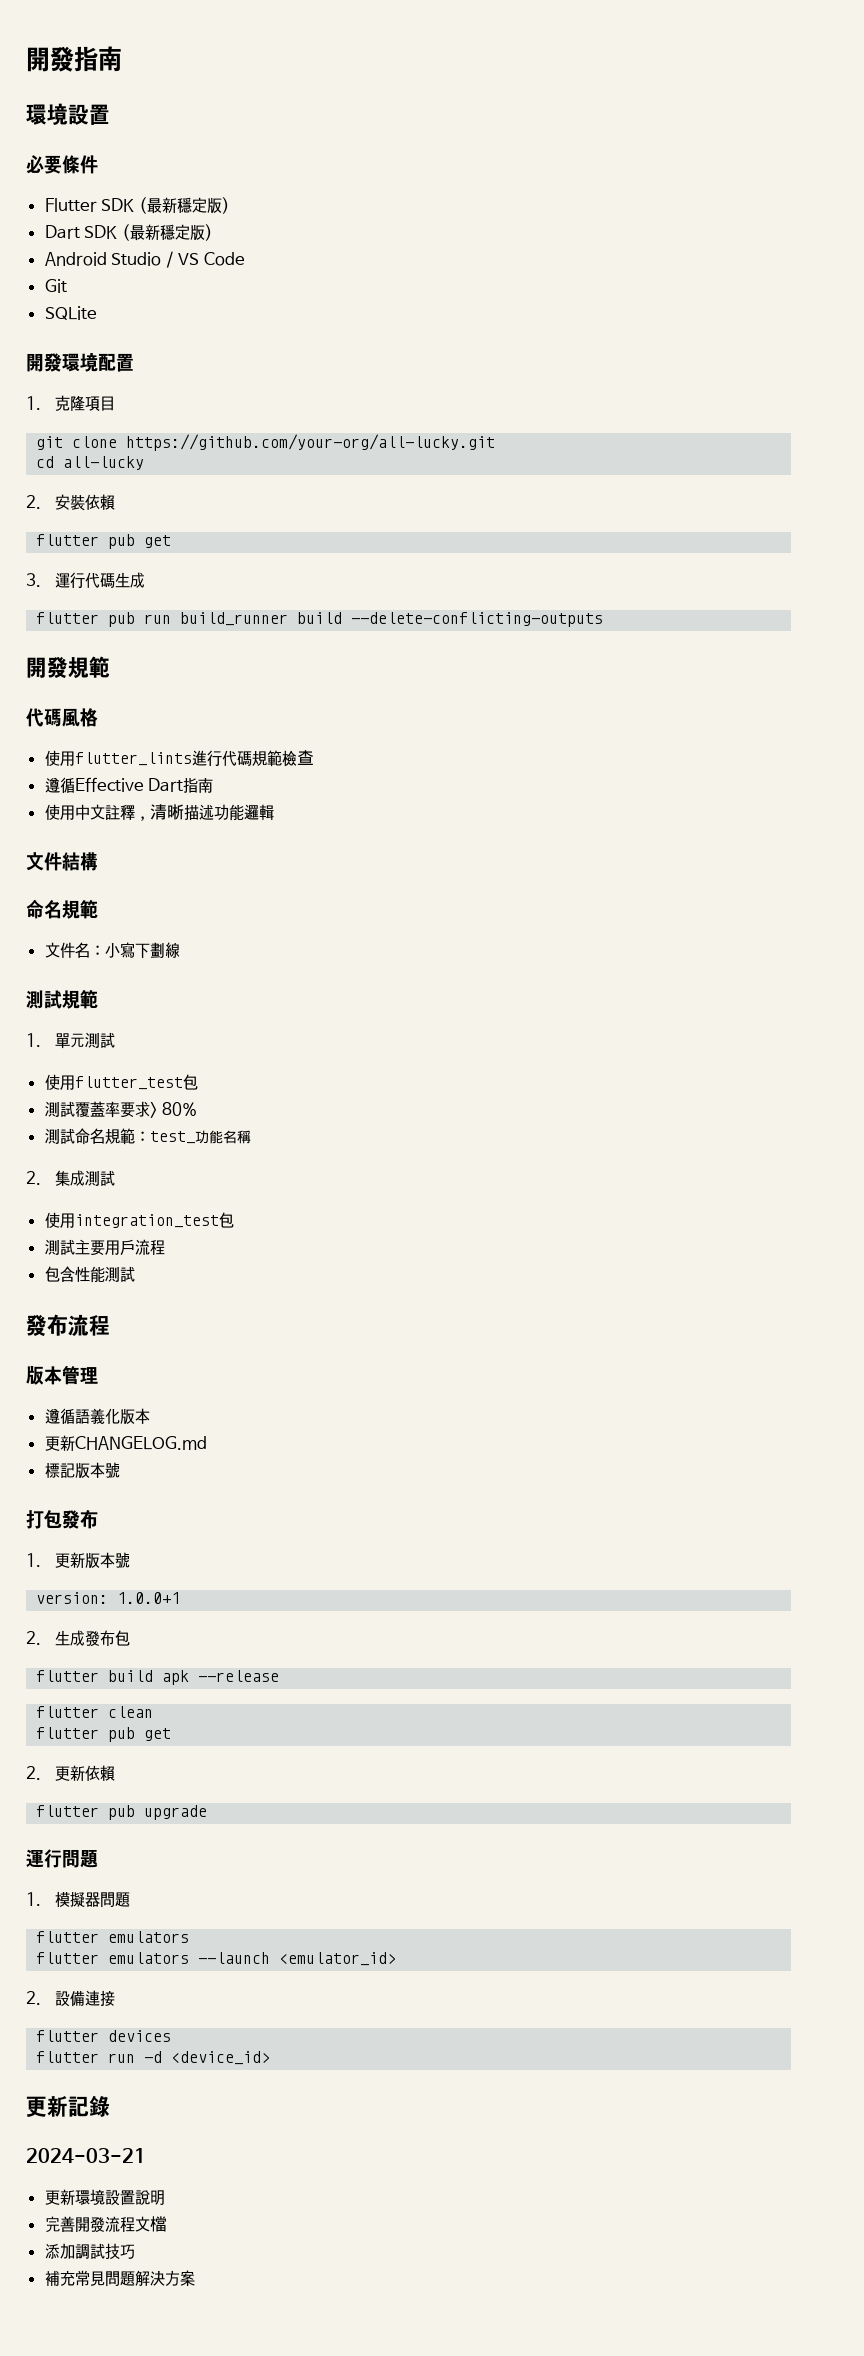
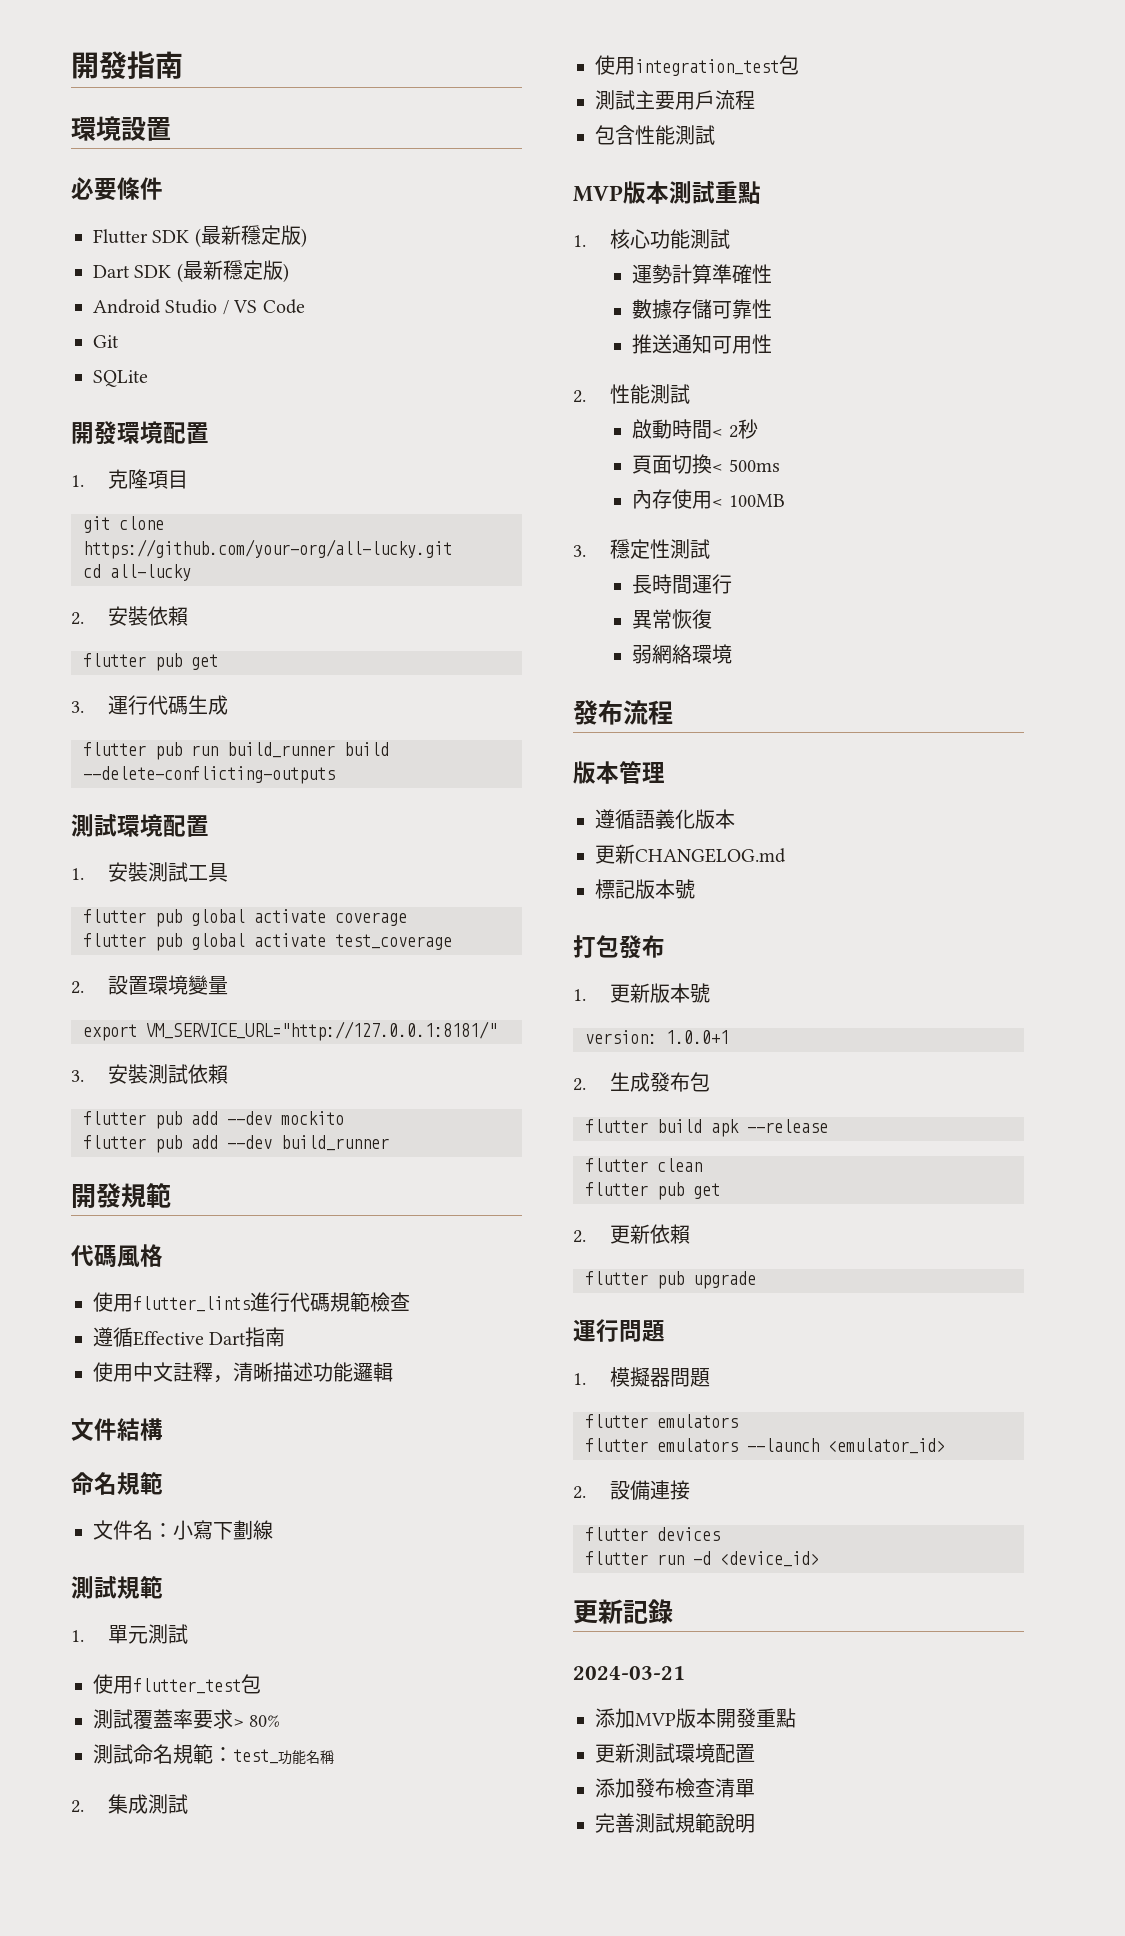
(604, 619) none -> [71,814,209,837] [71,862,229,882] [83,909,407,927] [83,933,452,951] [71,975,229,995] [83,1021,497,1041] [71,1064,229,1084] [83,1111,344,1129] [83,1135,389,1153] // 測試環境配置 // 1.安裝測試工具 // flutter pub global activate coverage // flutter pub global activate test_coverage // 2.設置環境變量 // export VM_SERVICE_URL="http://127.0.0.1:8181/" // 3.安裝測試依賴 // flutter pub add --dev mockito // flutter pub add --dev build_runner
(135, 1274) none -> [573,181,761,204] [573,229,731,249] [632,264,773,284] [632,299,773,319] [632,334,773,354] [573,384,691,404] [632,419,758,439] [632,454,780,474] [632,489,785,509] [573,539,711,559] [632,574,733,594] [632,609,713,629] [632,644,733,664] // MVP版本測試重點 // 1.核心功能測試 // 運勢計算準確性 // 數據存儲可靠性 // 推送通知可用性 // 2.性能測試 // 啟動時間< 2秒 // 頁面切換< 500ms // 內存使用< 100MB // 3.穩定性測試 // 長時間運行 // 異常恢復 // 弱網絡環境
[44,2189,165,2206] [44,2216,167,2233] [44,2243,135,2260] [44,2270,195,2287] 更新環境設置說明 // 完善開發流程文檔 // 添加調試技巧 // 補充常見問題解決方案 -> [595,1708,796,1728] [595,1743,755,1763] [595,1778,755,1798] [595,1813,755,1833] 添加MVP版本開發重點 // 更新測試環境配置 // 添加發布檢查清單 // 完善測試規範說明

